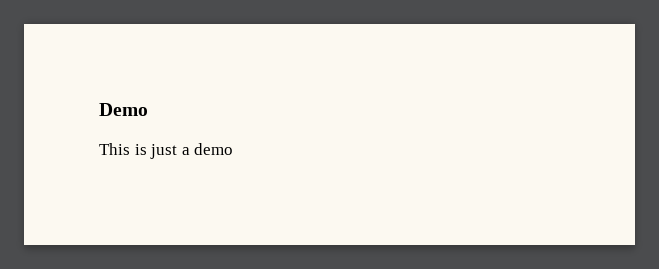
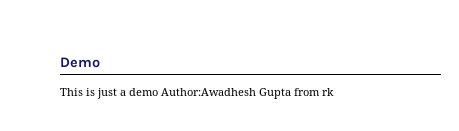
(234, 149) none -> [161,88,334,99] Author:Awadhesh Gupta from rk

